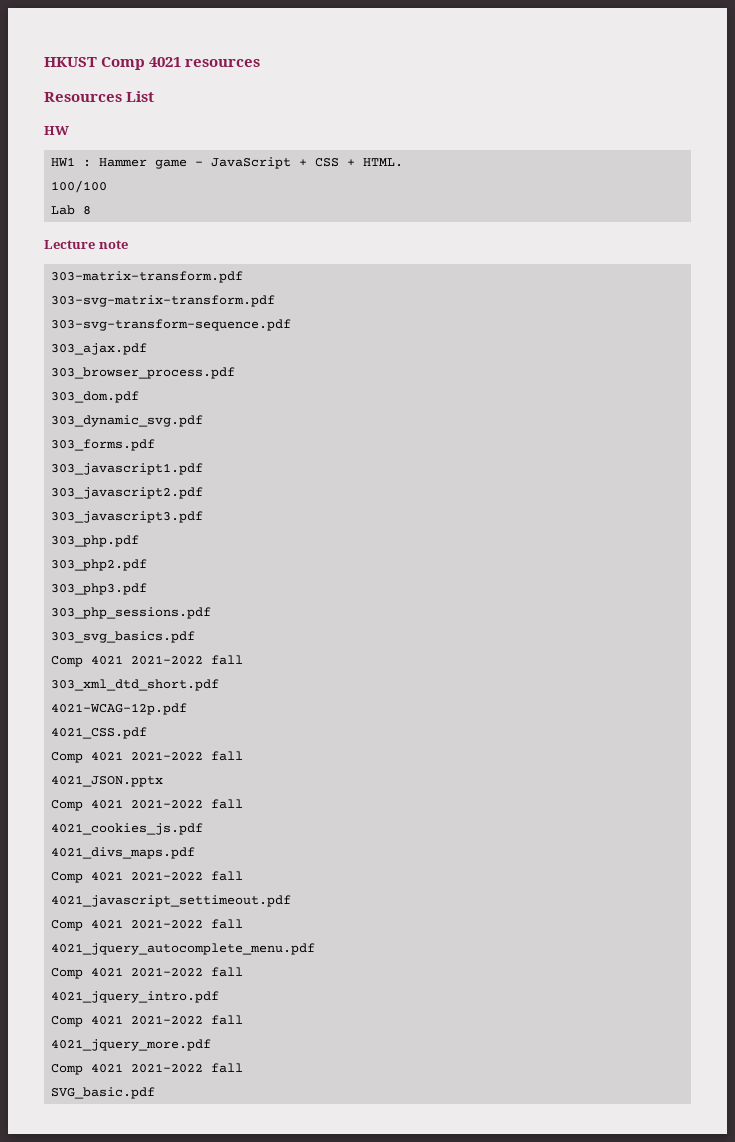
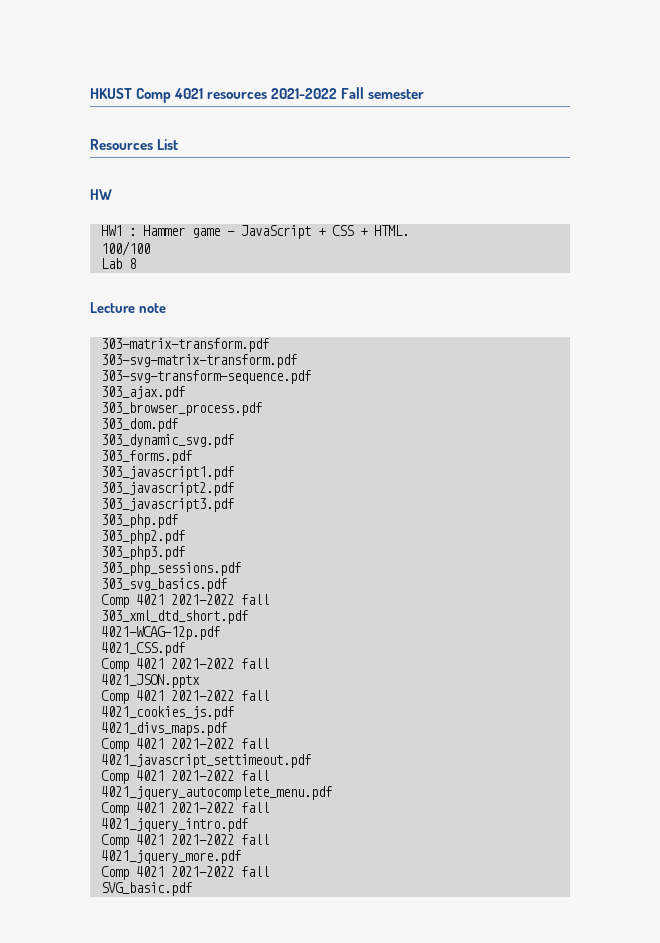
(261, 63) none -> [271,87,425,99] 2021-2022 Fall semester

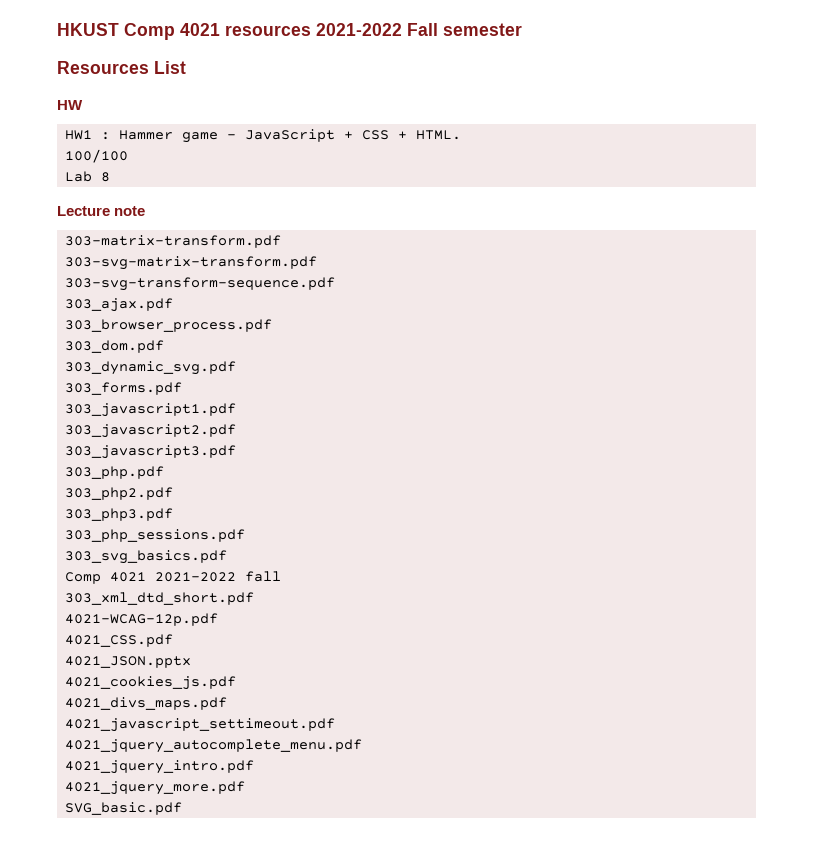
[100,658,269,672] [100,674,200,688] [100,690,269,704] [100,706,234,720] [100,722,227,736] [100,738,269,752] [100,754,311,768] [100,770,269,784] [100,786,332,800] [100,802,269,816] [100,818,248,832] [100,834,269,848] [100,850,241,864] [100,866,269,880] Comp 4021 2021-2022 fall // 4021_JSON.pptx // Comp 4021 2021-2022 fall // 4021_cookies_js.pdf // 4021_divs_maps.pdf // Comp 4021 2021-2022 fall // 4021_javascript_settimeout.pdf // Comp 4021 2021-2022 fall // 4021_jquery_autocomplete_menu.pdf // Comp 4021 2021-2022 fall // 4021_jquery_intro.pdf // Comp 4021 2021-2022 fall // 4021_jquery_more.pdf // Comp 4021 2021-2022 fall -> [64,656,191,668] [64,676,236,690] [64,697,227,710] [64,718,335,732] [64,739,362,753] [64,760,254,774] [64,781,245,795] 4021_JSON.pptx // 4021_cookies_js.pdf // 4021_divs_maps.pdf // 4021_javascript_settimeout.pdf // 4021_jquery_autocomplete_menu.pdf // 4021_jquery_intro.pdf // 4021_jquery_more.pdf

